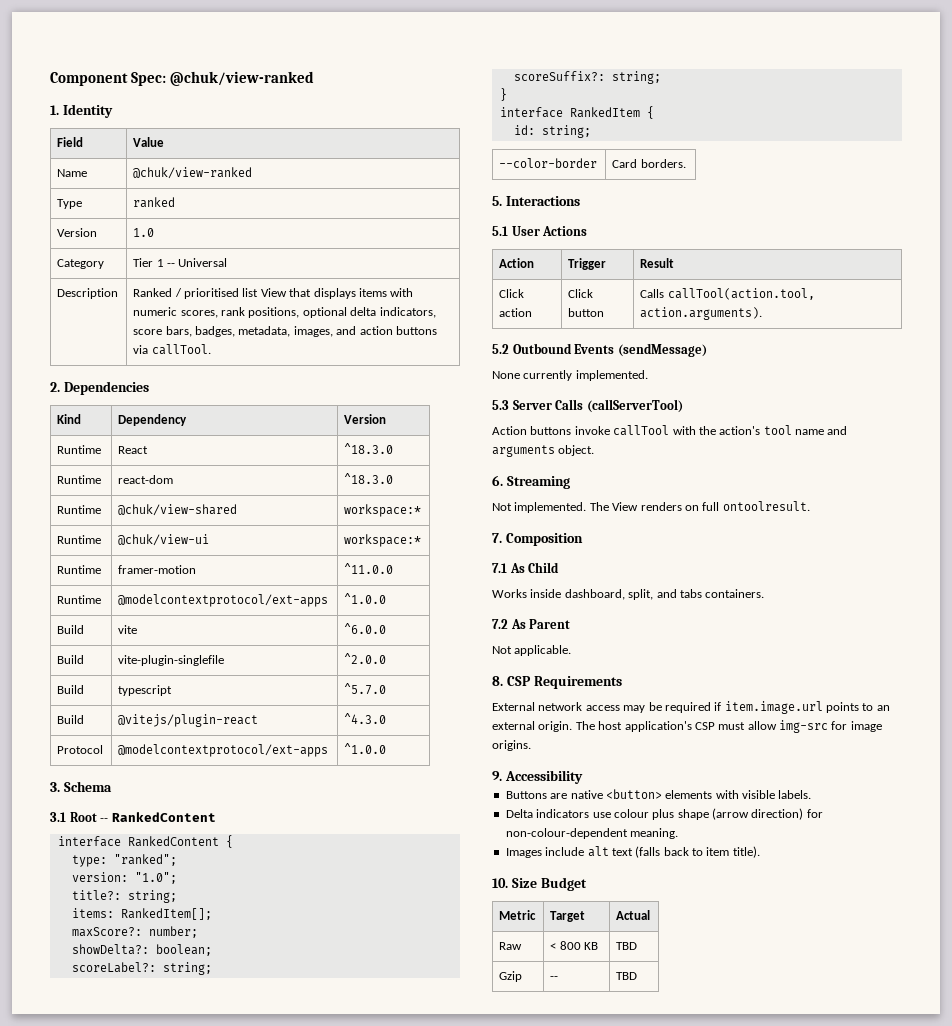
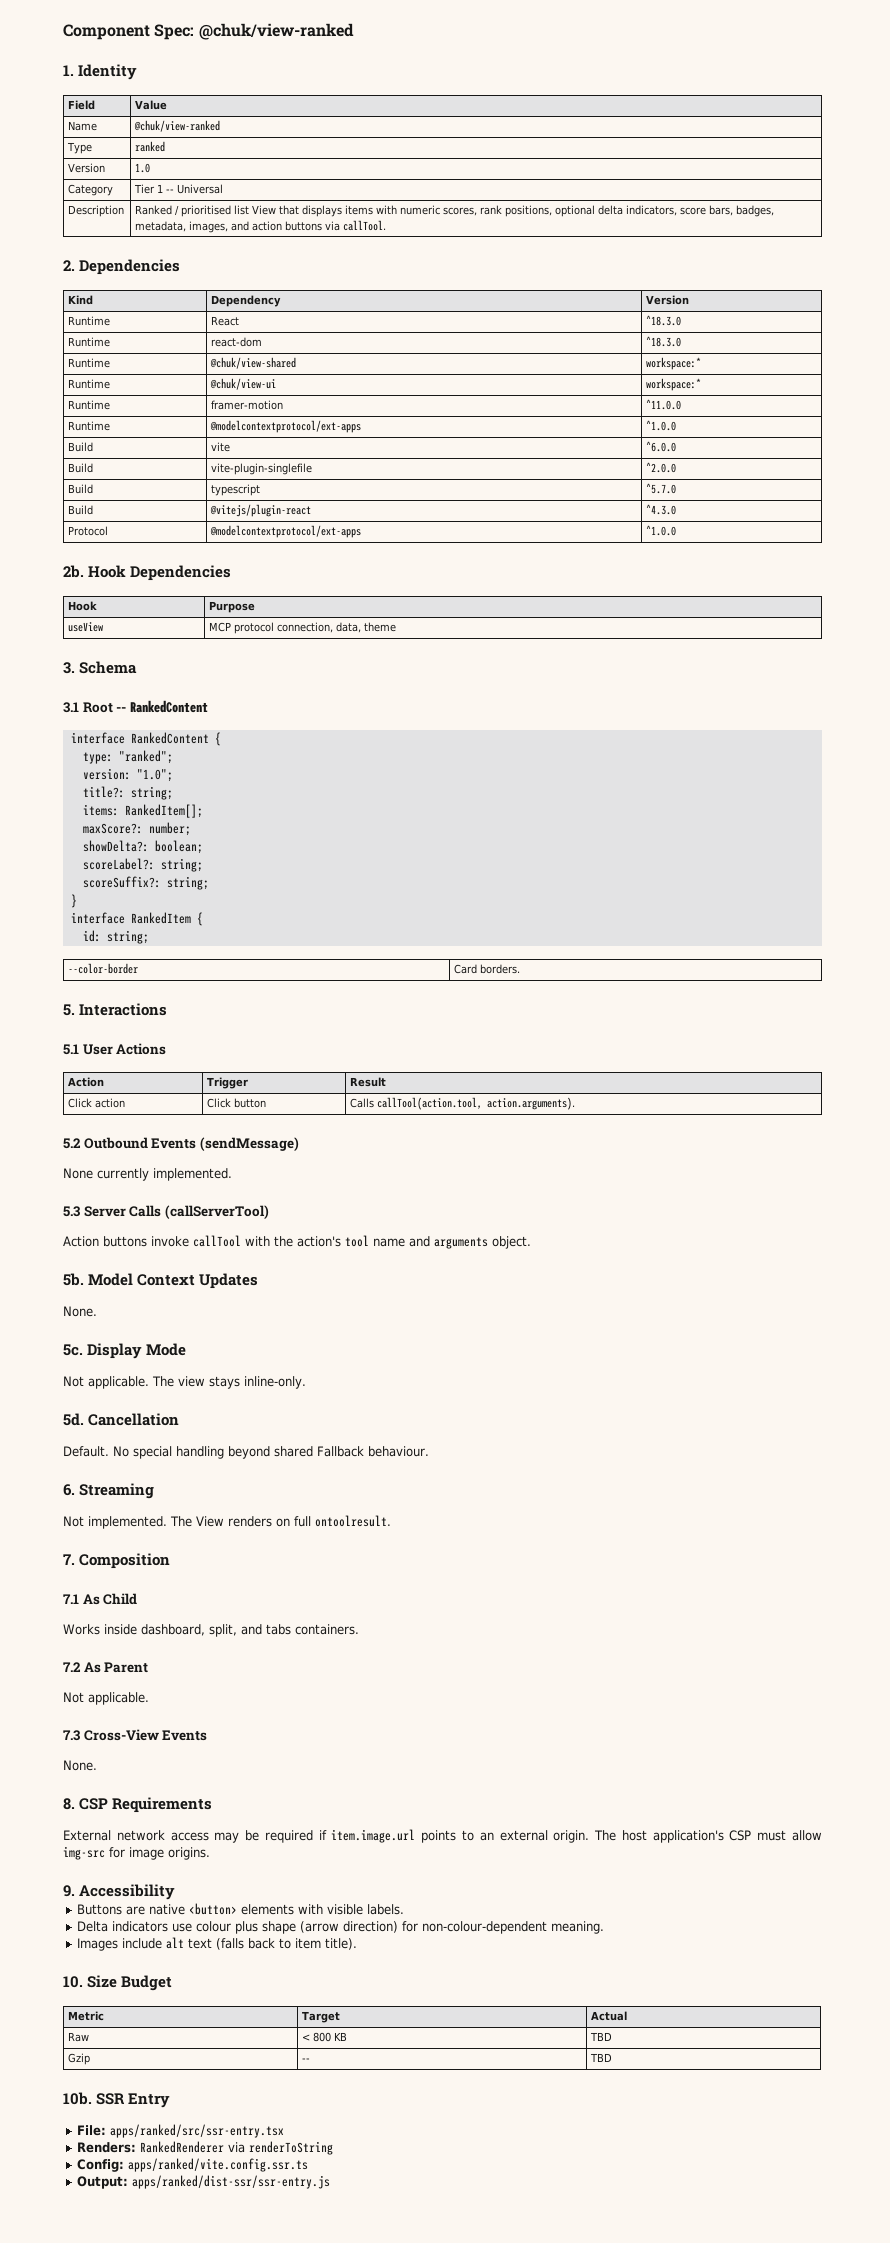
(387, 748) none -> [63,565,232,581] [68,601,98,611] [209,601,256,613] [68,622,104,632] [209,622,397,634] // 2b. Hook Dependencies // Hook | Purpose // useView | MCP protocol connection, data, theme
(595, 450) none -> [63,1273,259,1289] [63,1306,97,1317] [63,1343,187,1359] [63,1376,306,1389] [63,1413,180,1426] [63,1446,429,1459] // 5b. Model Context Updates // None. // 5c. Display Mode // Not applicable. The view stays inline-only. // 5d. Cancellation // Default. No special handling beyond shared Fallback behaviour.
(572, 650) none -> [63,1729,208,1741] [63,1760,97,1771] // 7.3 Cross-View Events // None.
(638, 976) none -> [63,2092,171,2108] [76,2124,284,2138] [76,2141,333,2155] [76,2158,308,2172] [76,2175,330,2189] // 10b. SSR Entry // File: apps/ranked/src/ssr-entry.tsx // Renders: RankedRenderer via renderToString // Config: apps/ranked/vite.config.ssr.ts // Output: apps/ranked/dist-ssr/ssr-entry.js

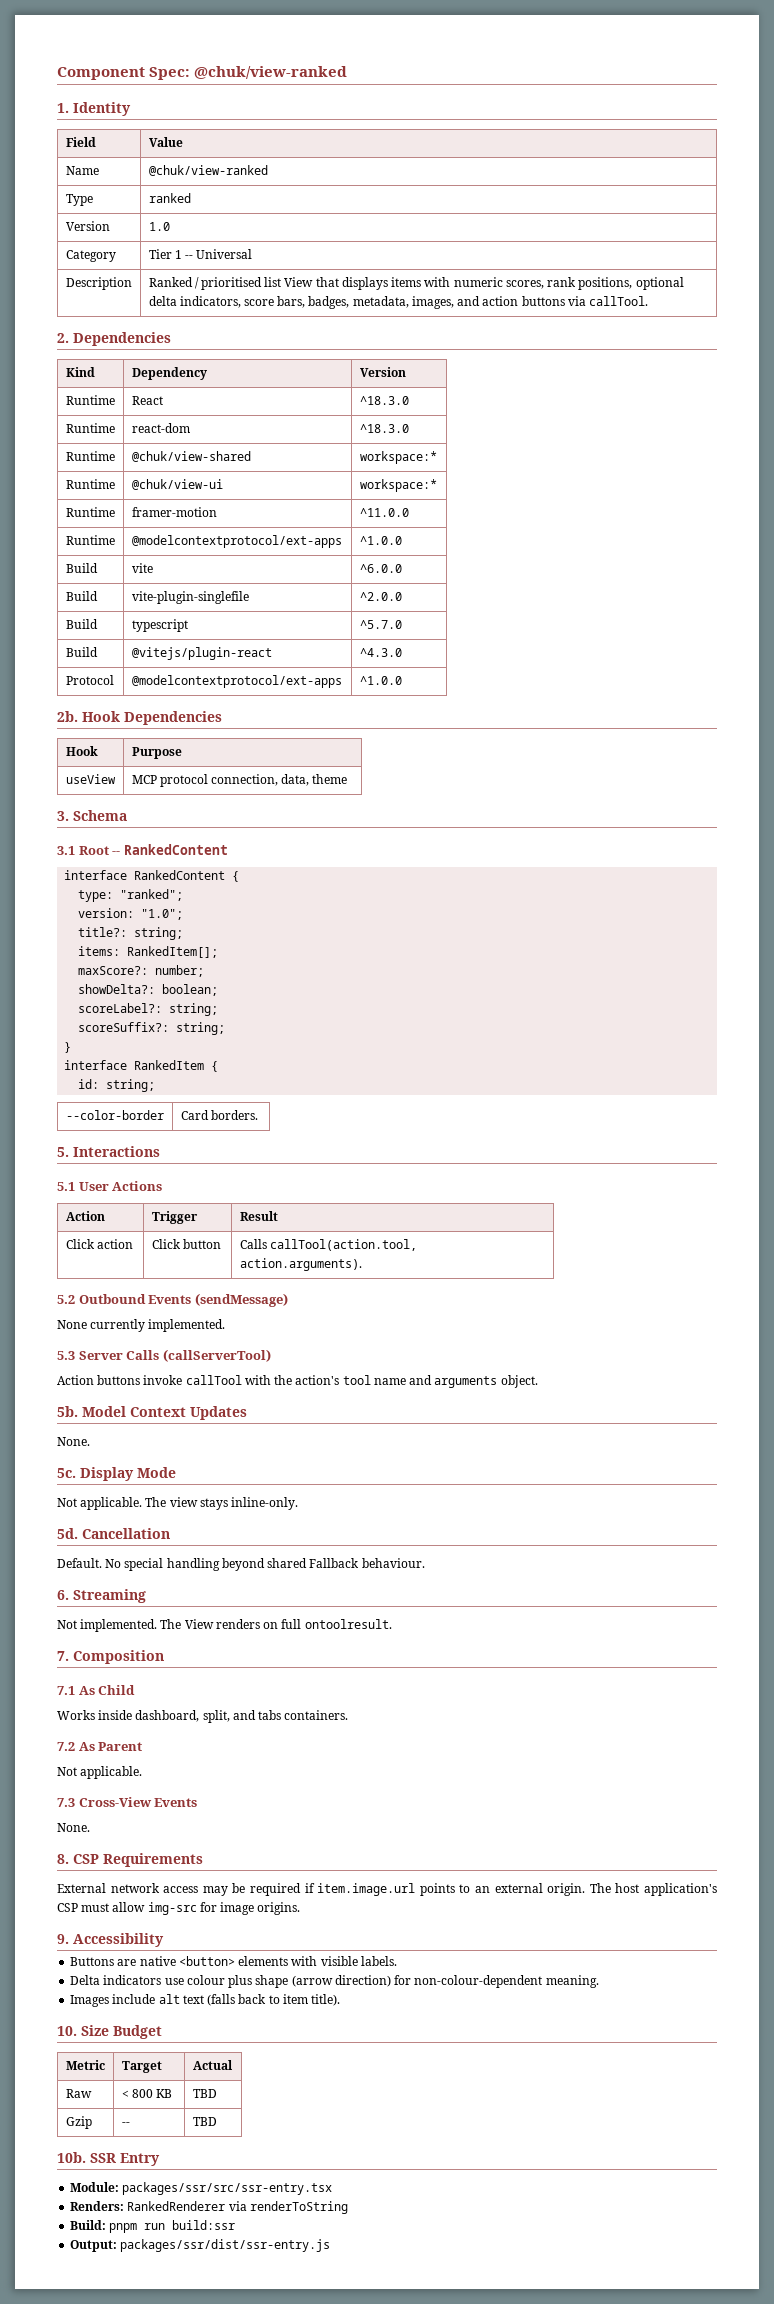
[76,2124,284,2138] File: apps/ranked/src/ssr-entry.tsx -> [70,2182,333,2195] Module: packages/ssr/src/ssr-entry.tsx
[76,2158,308,2172] Config: apps/ranked/vite.config.ssr.ts -> [70,2220,236,2233] Build: pnpm run build:ssr
[131,2175,330,2189] apps/ranked/dist-ssr/ssr-entry.js -> [120,2239,331,2252] packages/ssr/dist/ssr-entry.js

